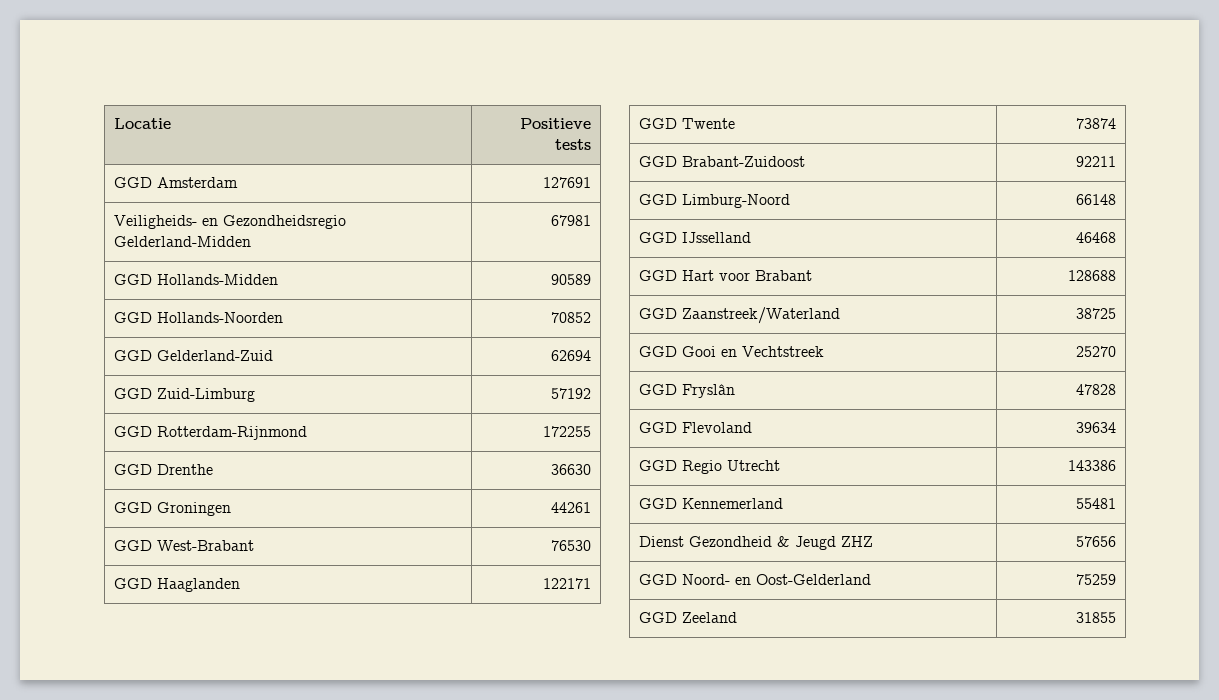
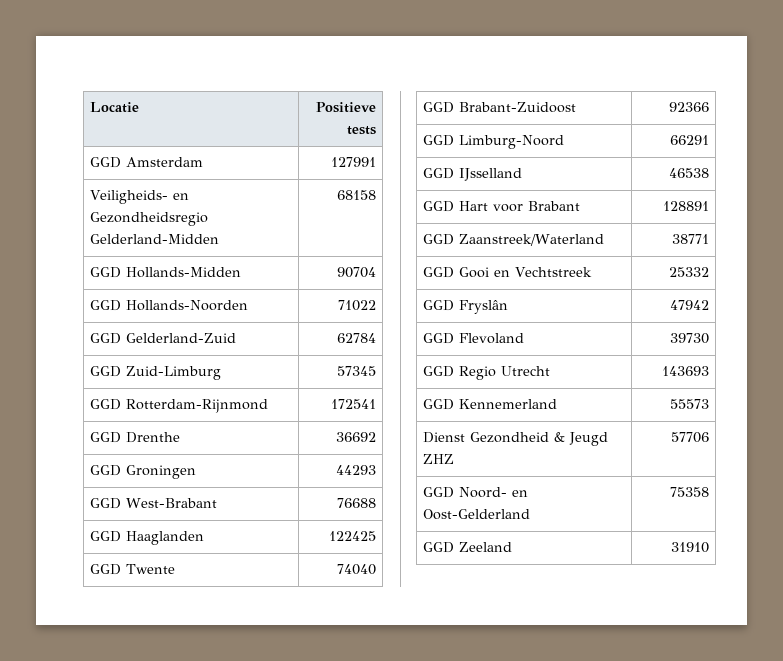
[543,177,592,188] 127691 -> [331,157,377,167] 127991
[551,215,592,226] 67981 -> [337,190,377,200] 68158
[551,274,592,285] 90589 -> [337,267,377,278] 90704
[551,312,592,323] 70852 -> [338,300,377,311] 71022
[551,350,592,361] 62694 -> [337,333,377,343] 62784
[551,388,592,399] 57192 -> [337,366,377,376] 57345
[543,426,592,437] 172255 -> [331,399,377,409] 172541
[551,464,592,475] 36630 -> [336,432,377,442] 36692
[551,502,592,513] 44261 -> [336,465,377,475] 44293
[551,540,592,551] 76530 -> [337,498,377,508] 76688
[543,578,592,589] 122171 -> [329,531,377,541] 122425
[1076,118,1117,129] 73874 -> [337,564,377,575] 74040
[1076,156,1117,167] 92211 -> [669,102,710,112] 92366
[1076,194,1117,205] 66148 -> [670,135,710,145] 66291
[1076,232,1117,243] 46468 -> [669,168,710,178] 46538
[1068,270,1117,281] 128688 -> [663,201,710,211] 128891
[1076,308,1117,319] 38725 -> [672,234,710,244] 38771
[1076,346,1117,357] 25270 -> [669,267,710,277] 25332
[1076,384,1117,395] 47828 -> [670,300,710,310] 47942
[1076,422,1117,433] 39634 -> [670,333,710,344] 39730
[1068,460,1117,471] 143386 -> [662,366,710,376] 143693
[1076,498,1117,509] 55481 -> [670,399,710,409] 55573
[1076,536,1117,547] 57656 -> [671,432,710,443] 57706
[1076,574,1117,585] 75259 -> [670,487,710,497] 75358
[1076,612,1117,623] 31855 -> [671,542,710,553] 31910

